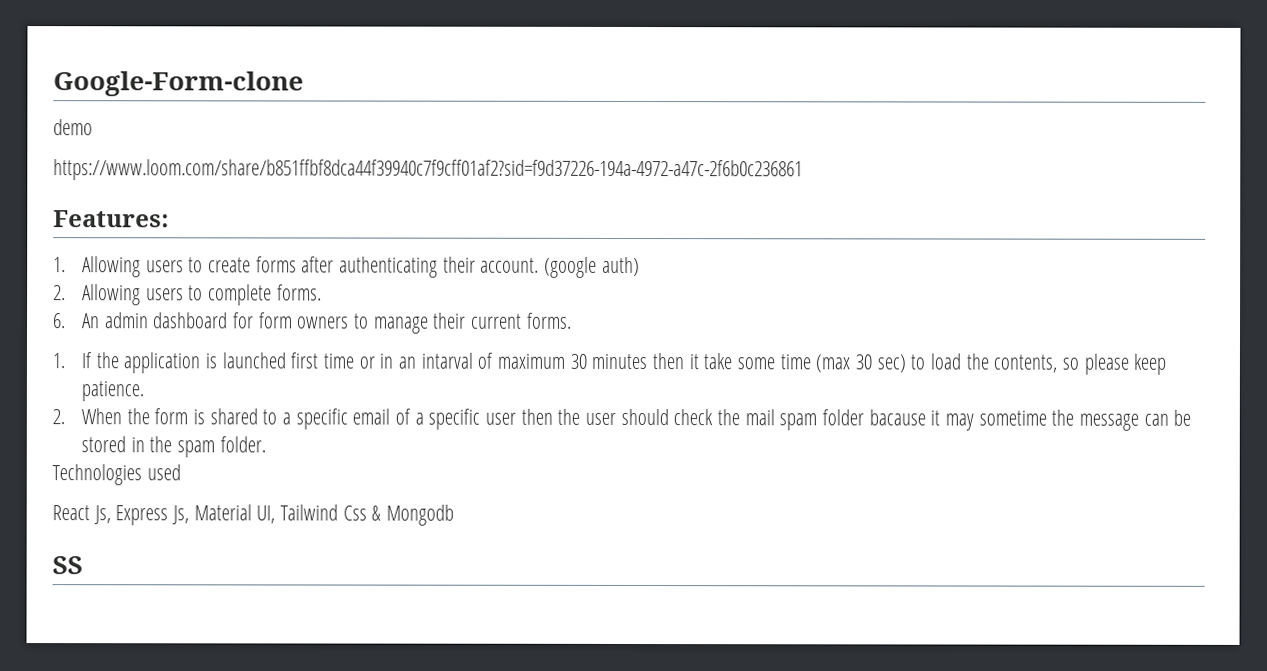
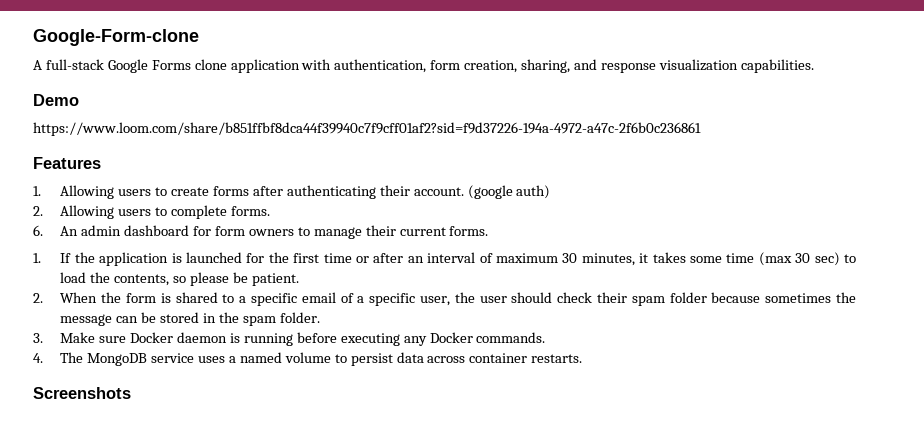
[53,119,93,136] demo -> [33,59,814,73] [33,94,79,106] A full-stack Google Forms clone application with authentication, form creation, sharing, and response visualization capabilities. // Demo
[53,210,169,228] Features: -> [33,157,101,169] Features
(286, 360) none -> [246,252,289,263] for the
[379,352,733,370] in an intarval of maximum 30 minutes then it take -> [373,252,686,266] after an interval of maximum 30 minutes, it takes
[1133,353,1167,375] [81,381,145,402] keep patience. -> [232,272,299,286] be patient.
[485,408,553,425] user then -> [419,296,450,306] user,
[717,409,1047,431] the mail spam folder bacause it may sometime -> [596,292,832,306] their spam folder because sometimes
[52,464,181,486] [52,504,455,526] [52,556,83,575] Technologies used // React Js, Express Js, Material UI, Tailwind Css & Mongodb // SS -> [33,332,546,346] [33,352,583,366] [33,387,131,399] 3. Make sure Docker daemon is running before executing any Docker commands. // 4. The MongoDB service uses a named volume to persist data across container restarts. // Screenshots

